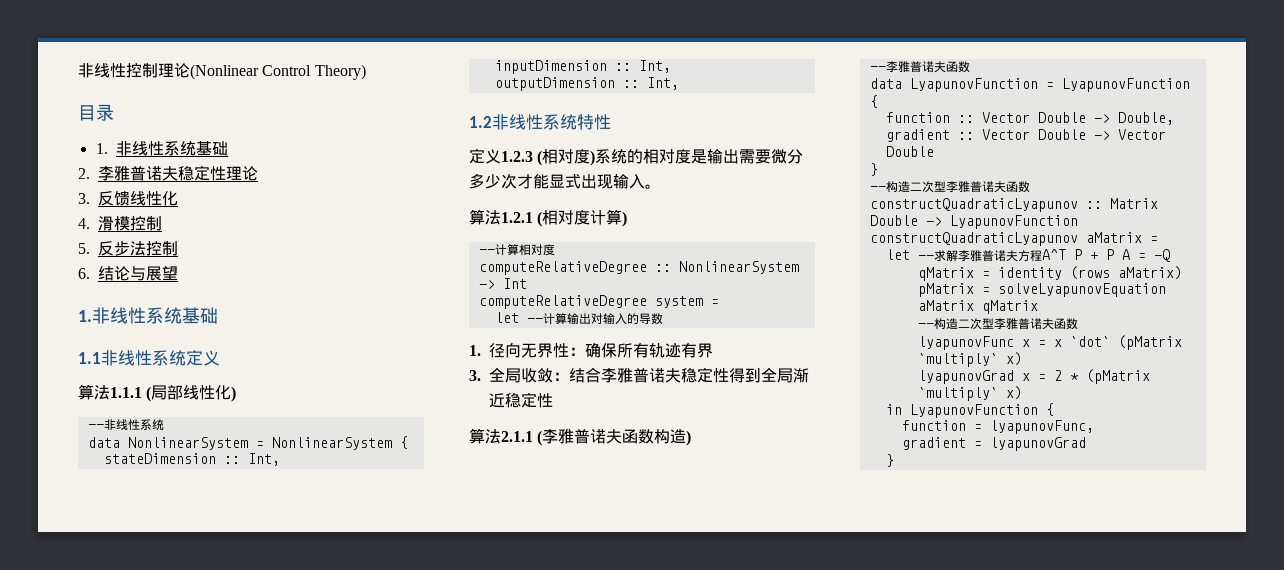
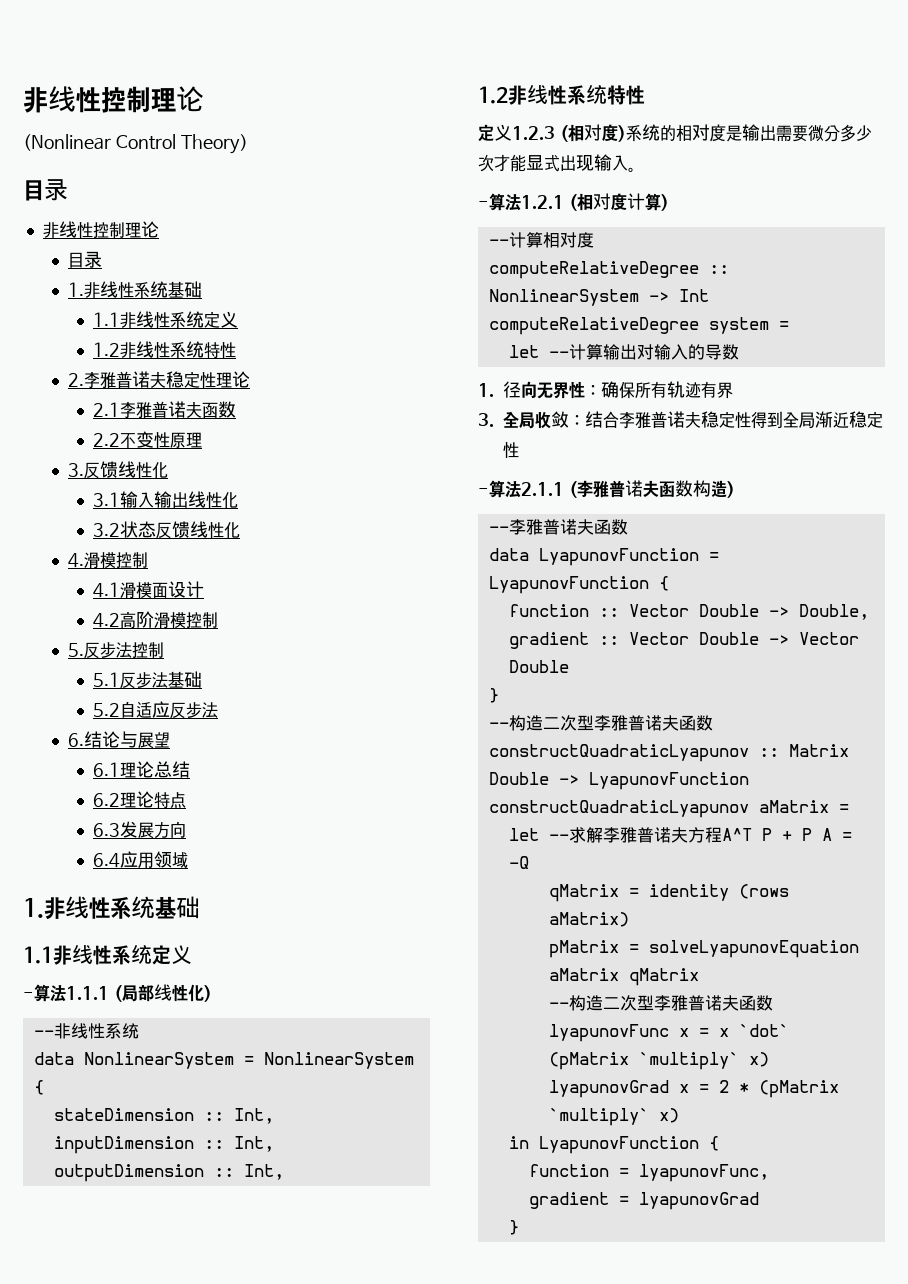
[78,63,190,78] 非线性控制理论 -> [23,86,204,113] 非线性控制理论 //
[95,141,228,156] [78,165,258,181] [78,191,178,206] [78,216,162,231] [78,241,178,256] [78,265,178,281] [78,307,218,324] [78,350,220,366] 1.非线性系统基础 // 2.李雅普诺夫稳定性理论 // 3.反馈线性化 // 4.滑模控制 // 5.反步法控制 // 6.结论与展望 // 1.非线性系统基础 // 1.1非线性系统定义 // -> [42,221,159,239] [67,251,102,268] [67,281,202,299] [93,311,239,329] [93,341,237,359] [67,371,250,389] [93,401,237,419] [93,431,203,448] [67,461,168,479] [93,491,239,509] [93,521,241,539] [67,552,148,569] [93,581,205,599] [93,611,219,629] [67,642,164,659] [93,671,203,689] [93,701,219,719] [67,731,170,749] [93,761,191,778] [93,791,187,809] [93,821,187,839] [93,851,189,869] [23,896,200,920] [23,945,192,965] [23,992,34,999] 非线性控制理论 // 目录 // 1.非线性系统基础 // 1.1非线性系统定义 // 1.2非线性系统特性 // 2.李雅普诺夫稳定性理论 // 2.1李雅普诺夫函数 // 2.2不变性原理 // 3.反馈线性化 // 3.1输入输出线性化 // 3.2状态反馈线性化 // 4.滑模控制 // 4.1滑模面设计 // 4.2高阶滑模控制 // 5.反步法控制 // 5.1反步法基础 // 5.2自适应反步法 // 6.结论与展望 // 6.1理论总结 // 6.2理论特点 // 6.3发展方向 // 6.4应用领域 // 1.非线性系统基础 // 1.1非线性系统定义 // -
(661, 186) none -> [478,201,489,208] -
(553, 400) none -> [478,488,489,495] -

